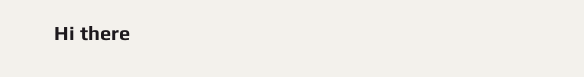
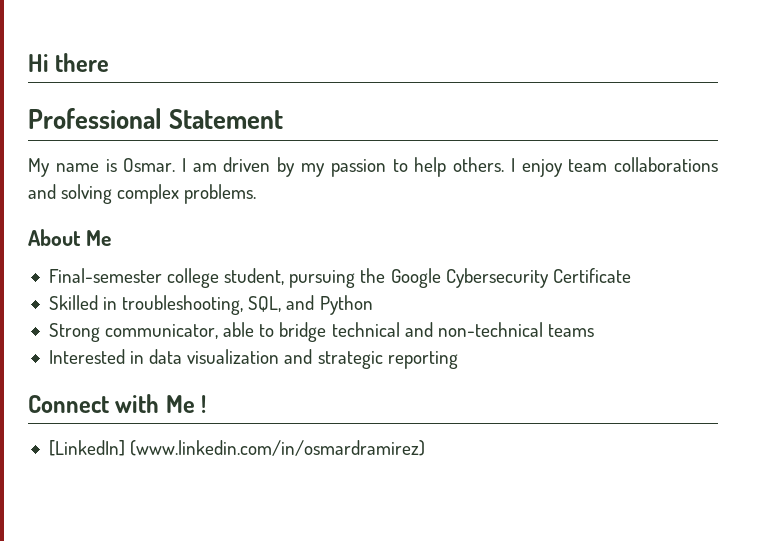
(131, 33) none -> [28,108,284,129] [28,157,718,177] [28,184,257,204] [28,229,111,246] [48,268,631,288] [48,295,373,315] [48,322,594,342] [48,349,458,369] [28,394,207,413] [48,440,426,456] // Professional Statement // My name is Osmar. I am driven by my passion to help others. I enjoy team collaborations and solving complex problems. // About Me // Final-semester college student, pursuing the Google Cybersecurity Certificate // Skilled in troubleshooting, SQL, and Python // Strong communicator, able to bridge technical and non-technical teams // Interested in data visualization and strategic reporting // Connect with Me ! // [LinkedIn] (www.linkedin.com/in/osmardramirez)

